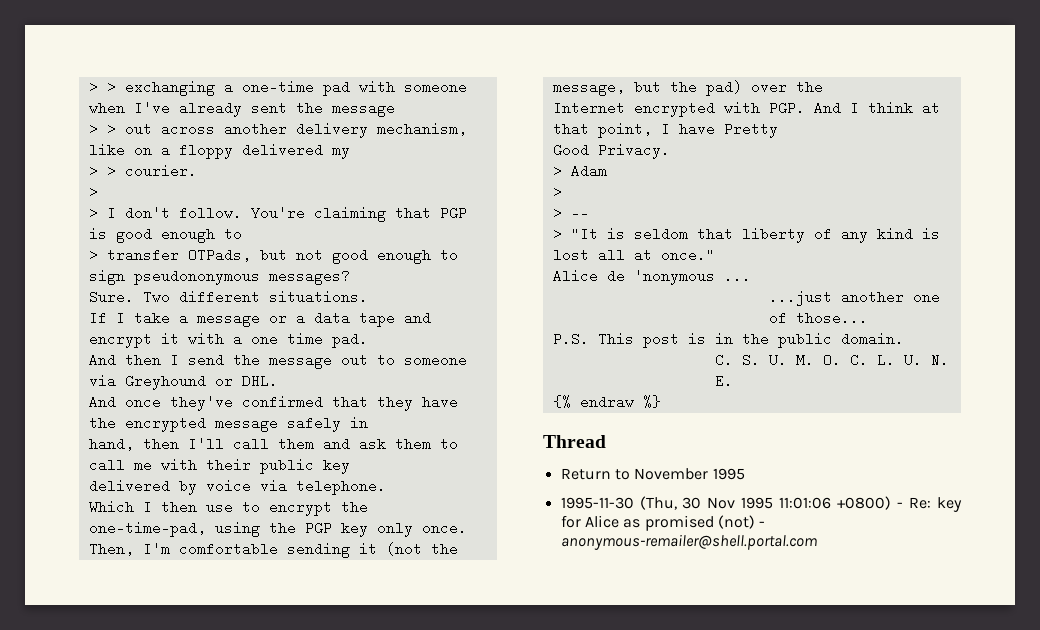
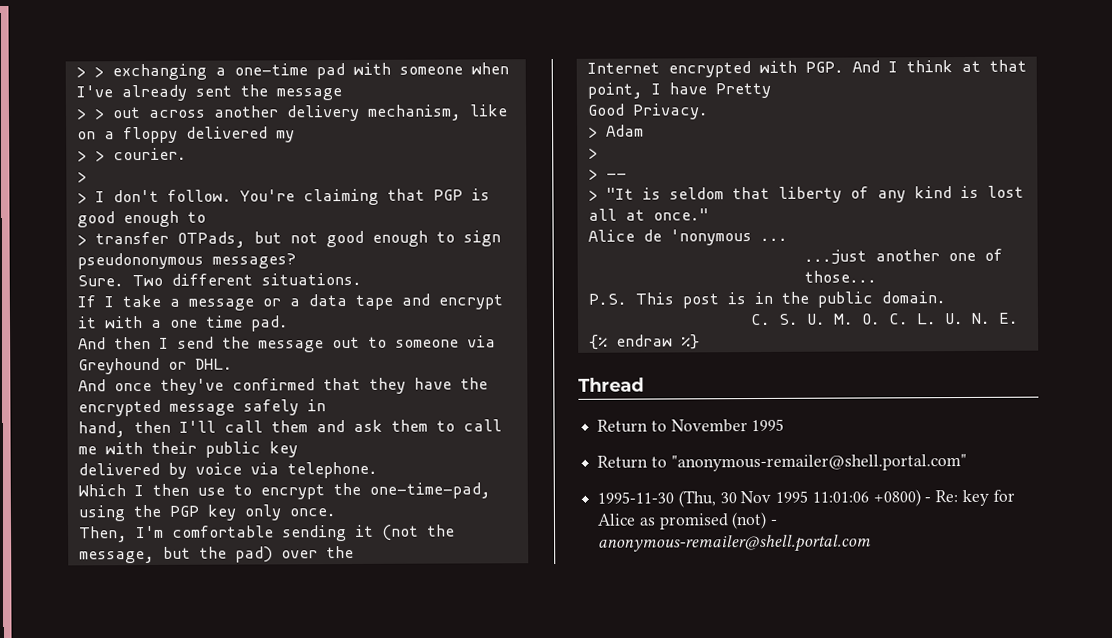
(745, 474) none -> [597,453,967,472] // Return to "anonymous-remailer@shell.portal.com"

